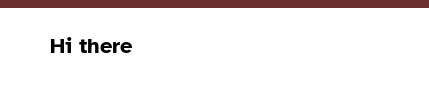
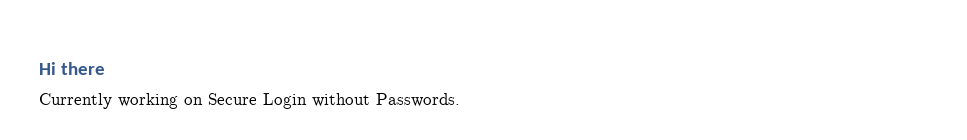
(133, 46) none -> [39,93,460,109] // Currently working on Secure Login without Passwords.

